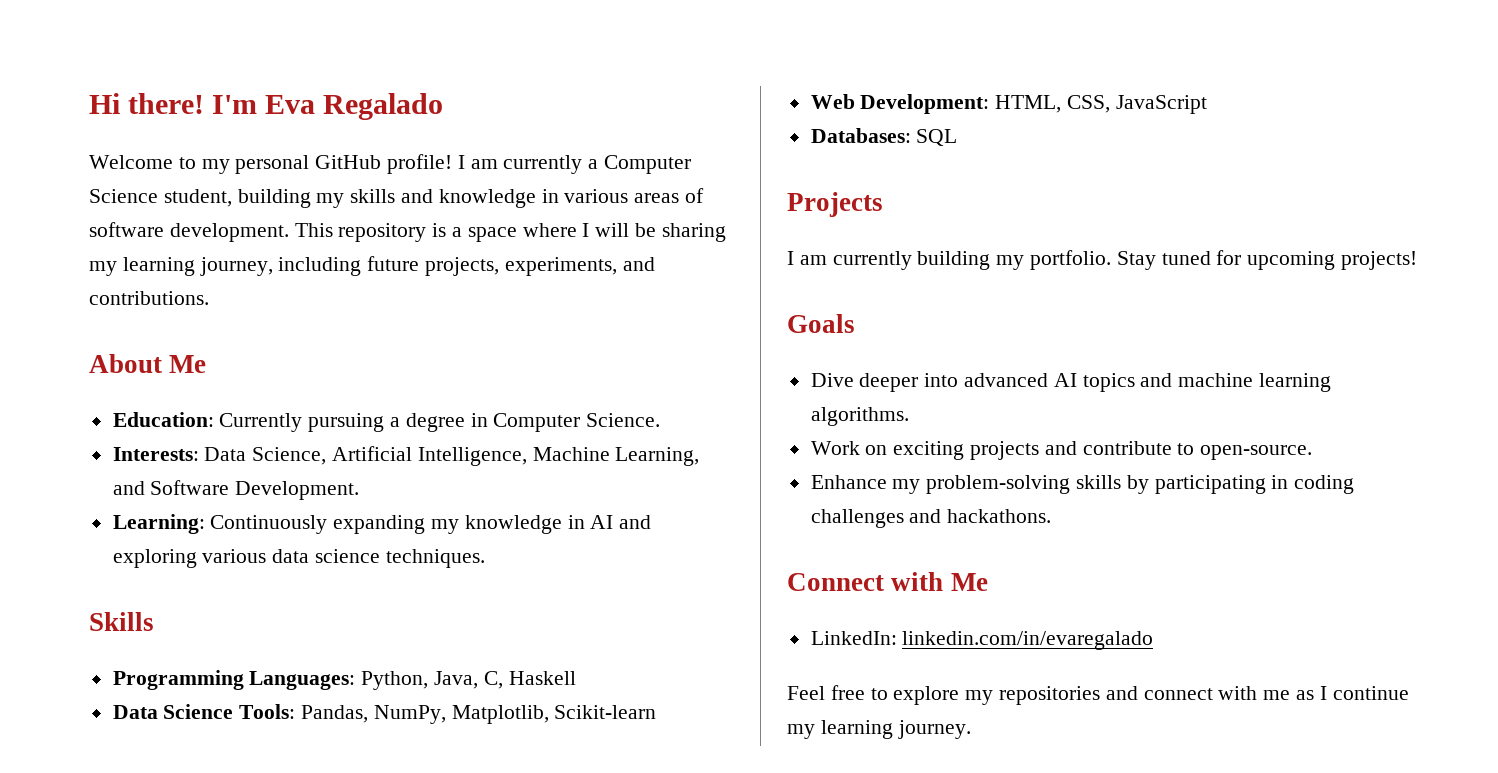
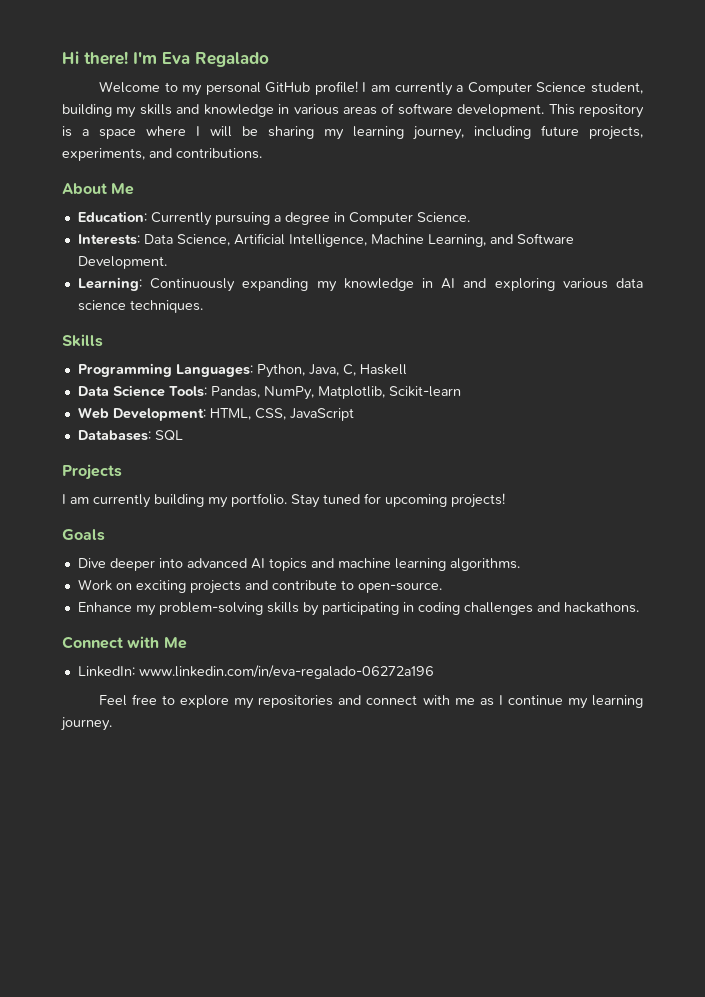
[902,631,1154,650] linkedin.com/in/evaregalado -> [138,665,434,679] www.linkedin.com/in/eva-regalado-06272a196

